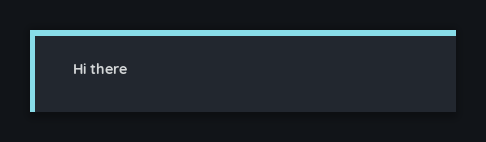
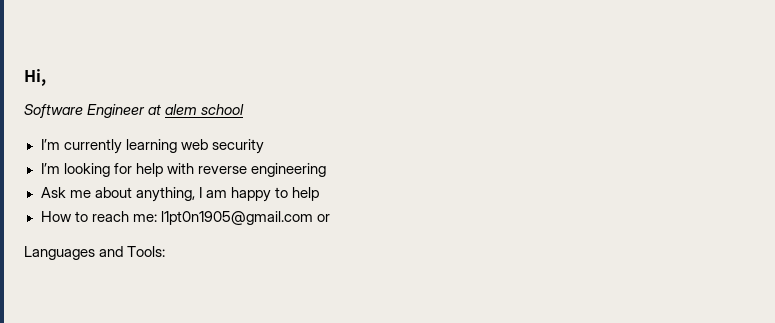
[73,63,127,74] Hi there -> [24,69,46,86] [24,104,245,118] [40,139,264,154] [40,163,326,177] [40,187,319,202] [40,211,330,225] [24,246,166,260] Hi, // Software Engineer at alem school // I’m currently learning web security // I’m looking for help with reverse engineering // Ask me about anything, I am happy to help // How to reach me: l1pt0n1905@gmail.com or // Languages and Tools:

